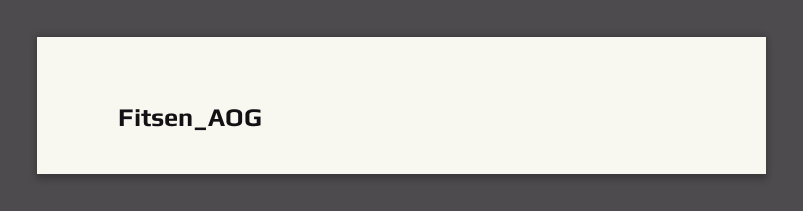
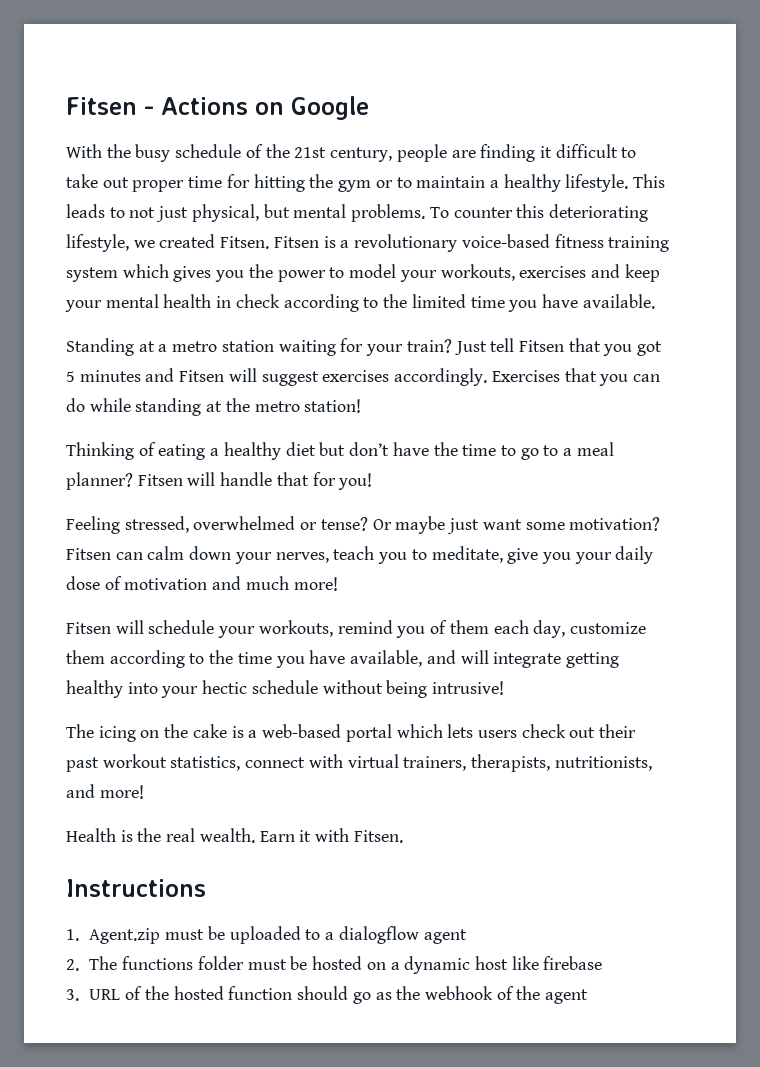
[118,109,262,131] Fitsen_AOG -> [66,96,369,120] [66,144,637,162] [66,174,666,192] [66,204,648,222] [66,234,670,252] [66,264,660,282] [65,294,655,312] [66,338,663,356] [66,368,660,386] [66,398,362,416] [66,442,614,460] [66,472,373,490] [66,516,661,534] [66,546,654,564] [66,576,338,591] [66,620,646,638] [66,650,619,668] [66,680,505,698] [66,724,637,742] [66,754,652,772] [66,784,144,799] [66,828,403,843] [66,879,206,897] [66,926,467,944] [66,956,603,974] [66,986,589,1004] Fitsen - Actions on Google // With the busy schedule of the 21st century, people are finding it difficult to take out proper time for hitting the gym or to maintain a healthy lifestyle. This leads to not just physical, but mental problems. To counter this deteriorating lifestyle, we created Fitsen. Fitsen is a revolutionary voice-based fitness training system which gives you the power to model your workouts, exercises and keep your mental health in check according to the limited time you have available. // Standing at a metro station waiting for your train? Just tell Fitsen that you got 5 minutes and Fitsen will suggest exercises accordingly. Exercises that you can do while standing at the metro station! // Thinking of eating a healthy diet but don’t have the time to go to a meal planner? Fitsen will handle that for you! // Feeling stressed, overwhelmed or tense? Or maybe just want some motivation? Fitsen can calm down your nerves, teach you to meditate, give you your daily dose of motivation and much more! // Fitsen will schedule your workouts, remind you of them each day, customize them according to the time you have available, and will integrate getting healthy into your hectic schedule without being intrusive! // The icing on the cake is a web-based portal which lets users check out their past workout statistics, connect with virtual trainers, therapists, nutritionists, and more! // Health is the real wealth. Earn it with Fitsen. // Instructions // 1. Agent.zip must be uploaded to a dialogflow agent // 2. The functions folder must be hosted on a dynamic host like firebase // 3. URL of the hosted function should go as the webhook of the agent

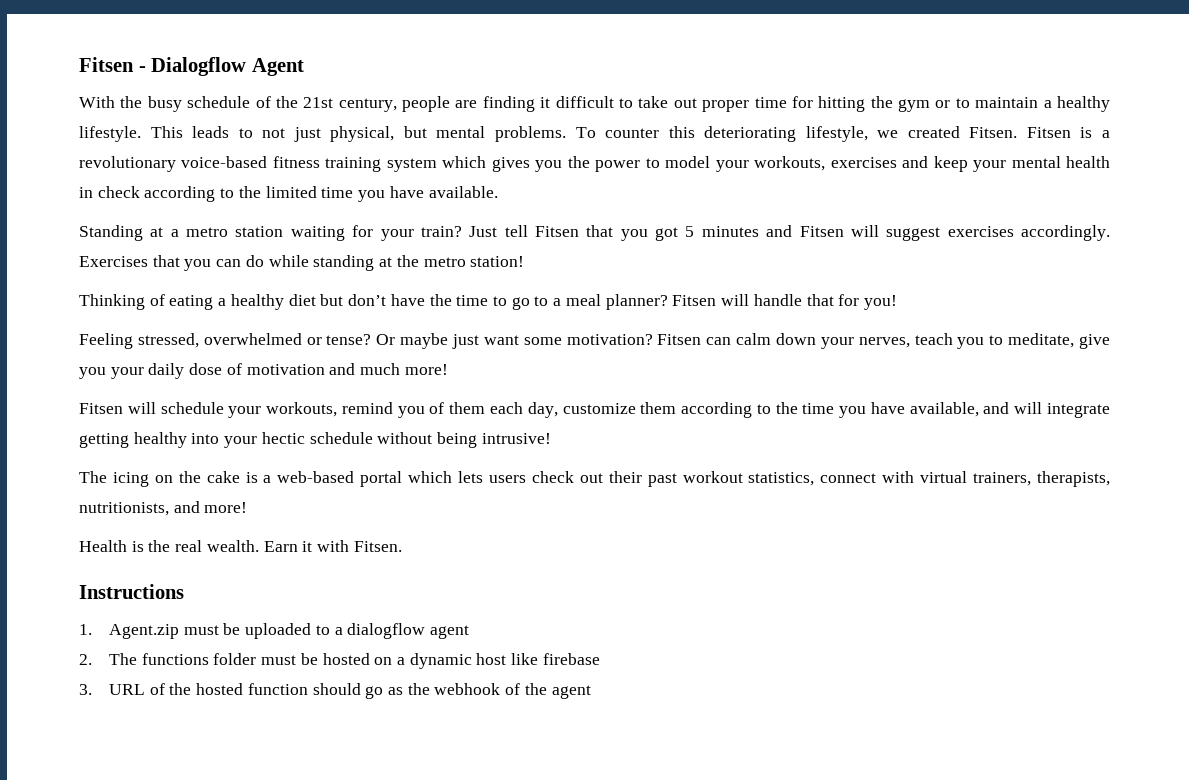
[161,96,369,120] Actions on Google -> [151,57,304,76] Dialogflow Agent

